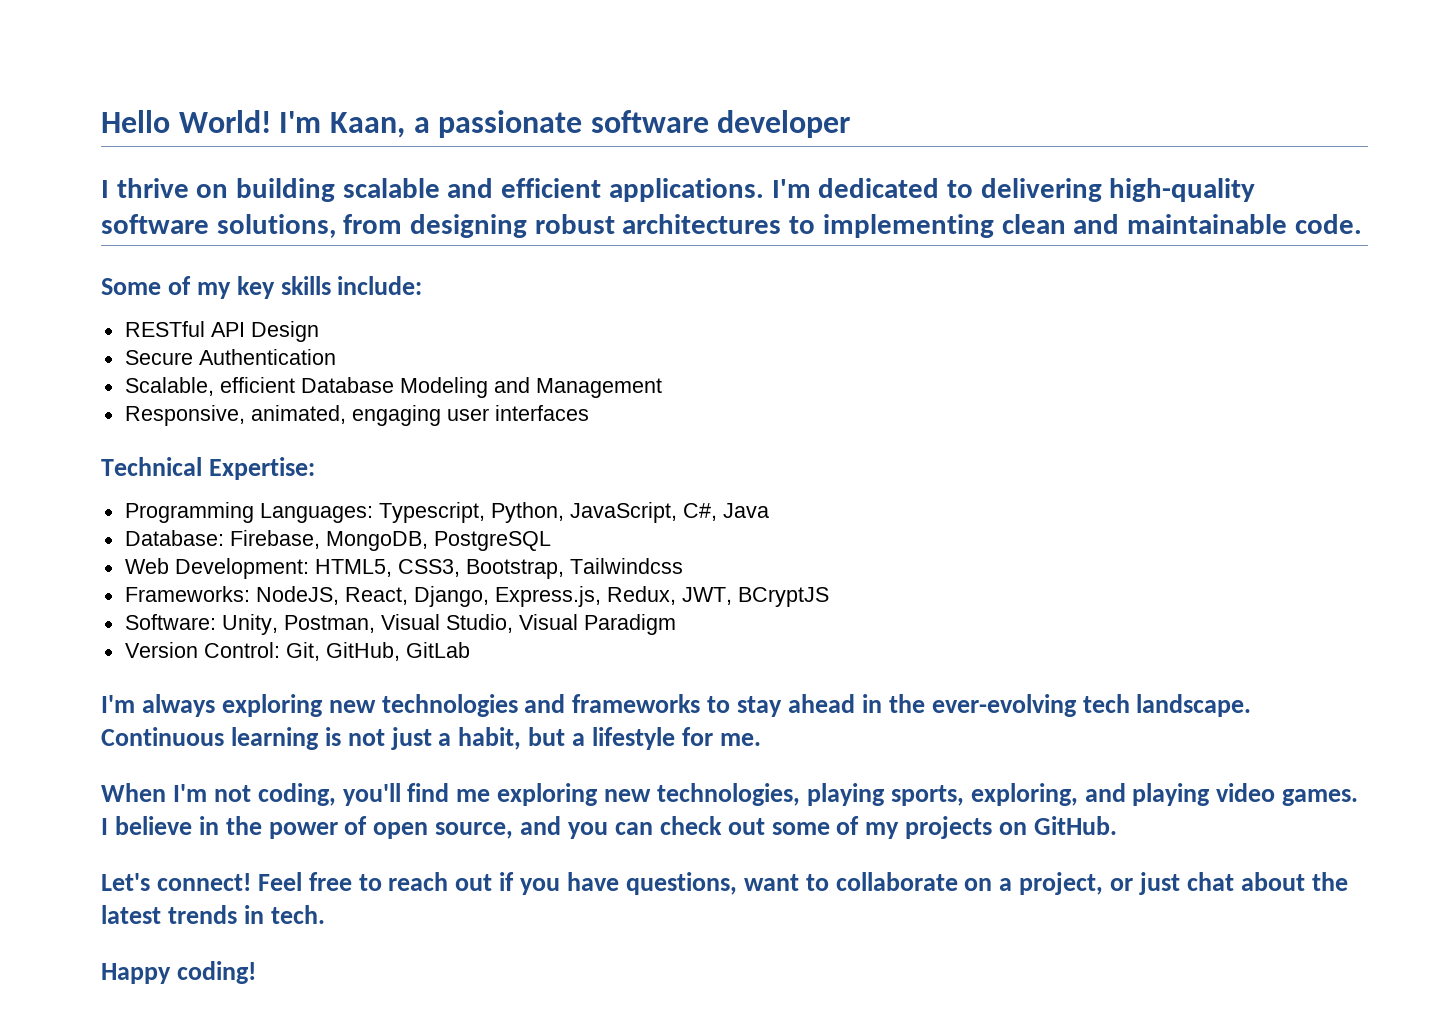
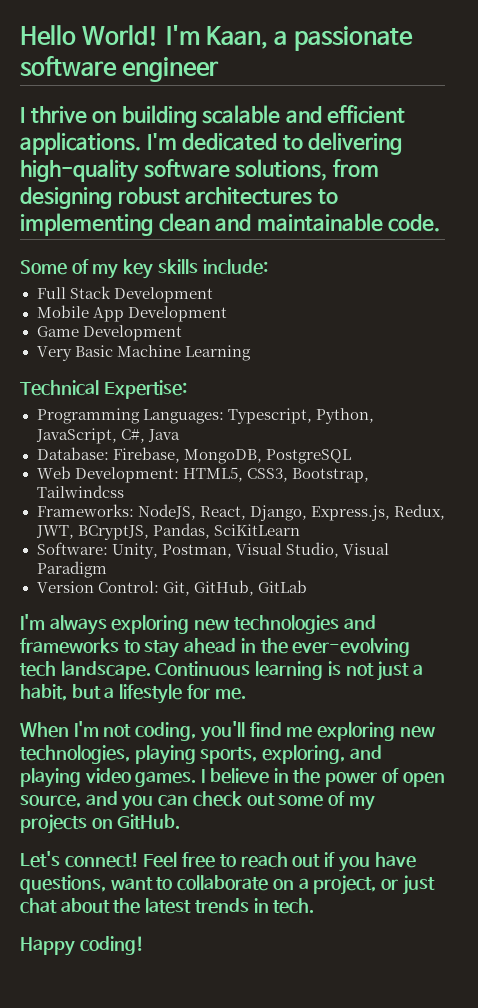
[717,110,851,138] developer -> [122,57,220,82] engineer
[124,321,319,342] [124,349,336,365] [124,377,662,398] [124,405,589,426] RESTful API Design // Secure Authentication // Scalable, efficient Database Modeling and Management // Responsive, animated, engaging user interfaces -> [36,286,213,303] [36,305,227,322] [36,325,182,341] [36,345,251,361] Full Stack Development // Mobile App Development // Game Development // Very Basic Machine Learning
[737,587,829,607] BCryptJS -> [77,523,300,540] BCryptJS, Pandas, SciKitLearn

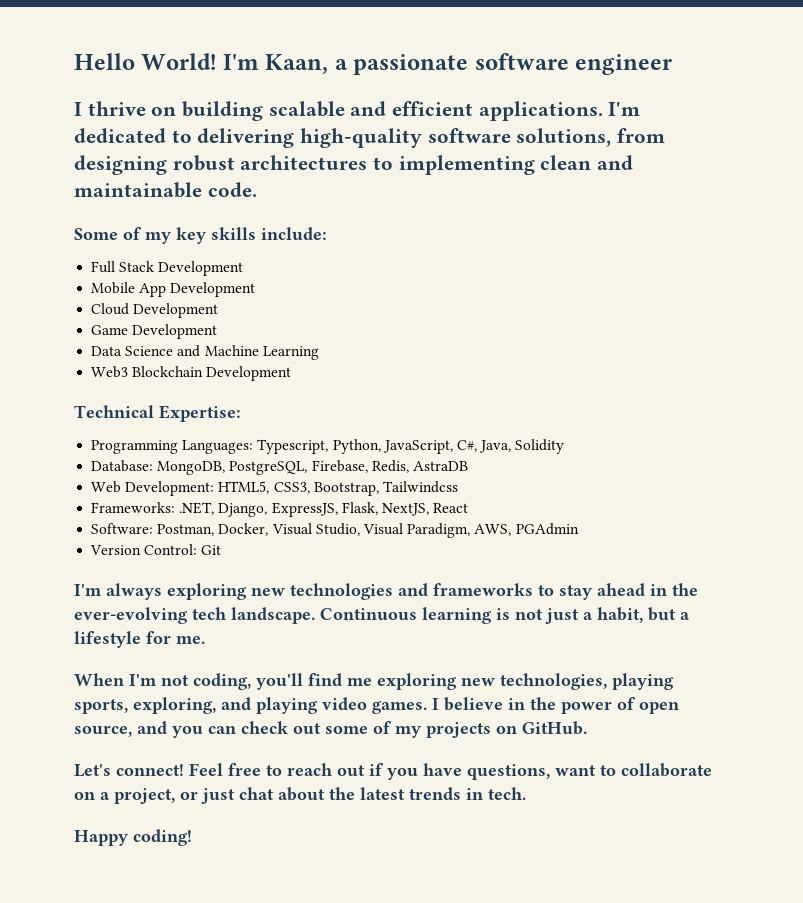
(227, 314) none -> [91,303,219,318] // Cloud Development
[36,345,113,361] Very Basic -> [91,345,201,357] Data Science and
(251, 353) none -> [91,366,292,381] // Web3 Blockchain Development
[147,429,180,442] Java -> [479,439,565,454] Java, Solidity
[112,447,351,464] Firebase, MongoDB, PostgreSQL -> [157,460,468,475] MongoDB, PostgreSQL, Firebase, Redis, AstraDB
[137,504,445,521] [35,523,300,540] NodeJS, React, Django, Express.js, Redux, JWT, BCryptJS, Pandas, SciKitLearn -> [179,502,469,517] .NET, Django, ExpressJS, Flask, NextJS, React
[111,543,232,559] Unity, Postman, -> [157,523,269,536] Postman, Docker,
[36,561,107,578] Paradigm -> [407,523,579,538] Paradigm, AWS, PGAdmin
[162,580,307,596] Git, GitHub, GitLab -> [201,545,222,555] Git

